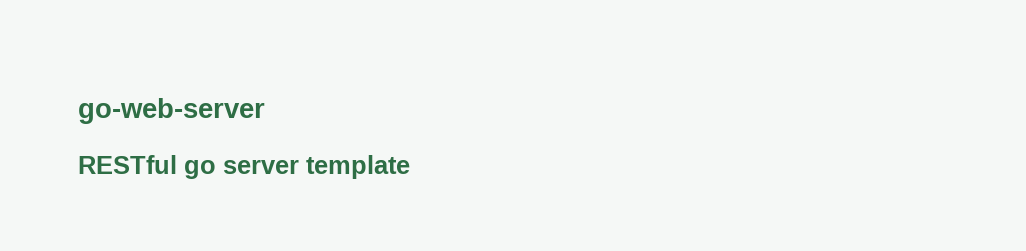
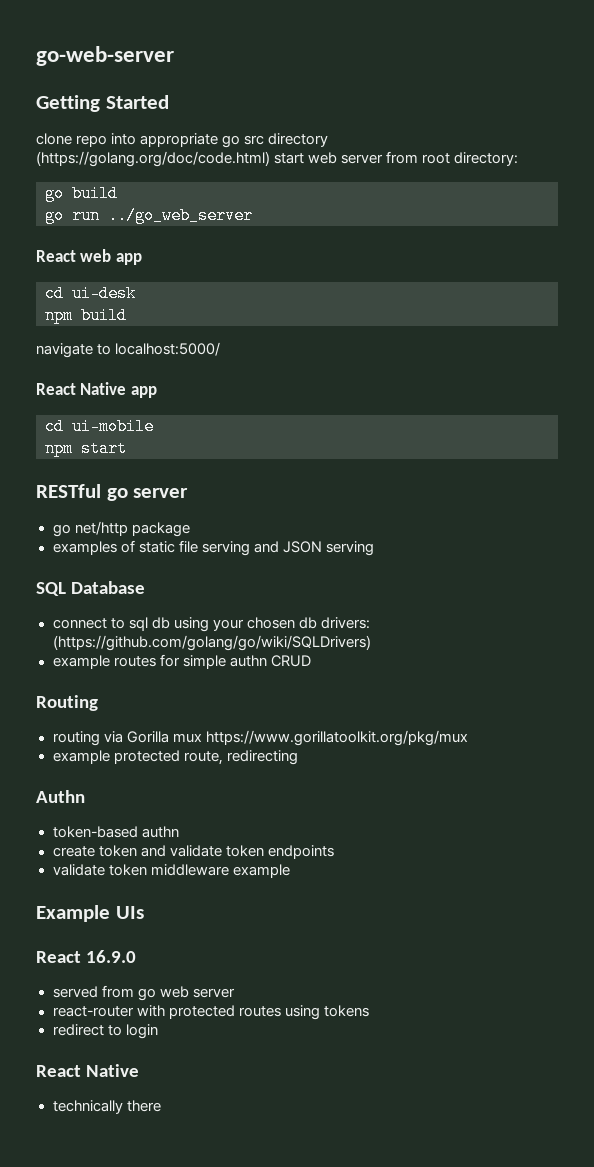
[78,155,410,179] RESTful go server template -> [36,95,169,112] [36,133,329,148] [36,151,519,167] [45,185,118,202] [45,207,253,224] [36,249,142,265] [45,285,136,302] [45,307,127,324] [36,342,221,358] [36,382,157,398] [45,418,154,435] [45,440,127,457] [36,484,189,501] [52,521,190,537] [52,540,374,556] [36,581,145,596] [52,617,370,632] [52,635,371,651] [52,654,311,669] [36,695,98,711] [52,730,468,746] [52,750,298,765] [36,790,85,803] [52,826,179,838] [52,845,334,859] [52,864,290,878] [36,905,144,922] [36,950,136,963] [52,985,235,1001] [52,1005,369,1020] [52,1024,158,1039] [36,1064,139,1077] [52,1100,161,1114] Getting Started // clone repo into appropriate go src directory (https://golang.org/doc/code.html) start web server from root directory: // go build // go run ../go_web_server // React web app // cd ui-desk // npm build // navigate to localhost:5000/ // React Native app // cd ui-mobile // npm start // RESTful go server // go net/http package // examples of static file serving and JSON serving // SQL Database // connect to sql db using your chosen db drivers: (https://github.com/golang/go/wiki/SQLDrivers) // example routes for simple authn CRUD // Routing // routing via Gorilla mux https://www.gorillatoolkit.org/pkg/mux // example protected route, redirecting // Authn // token-based authn // create token and validate token endpoints // validate token middleware example // Example UIs // React 16.9.0 // served from go web server // react-router with protected routes using tokens // redirect to login // React Native // technically there

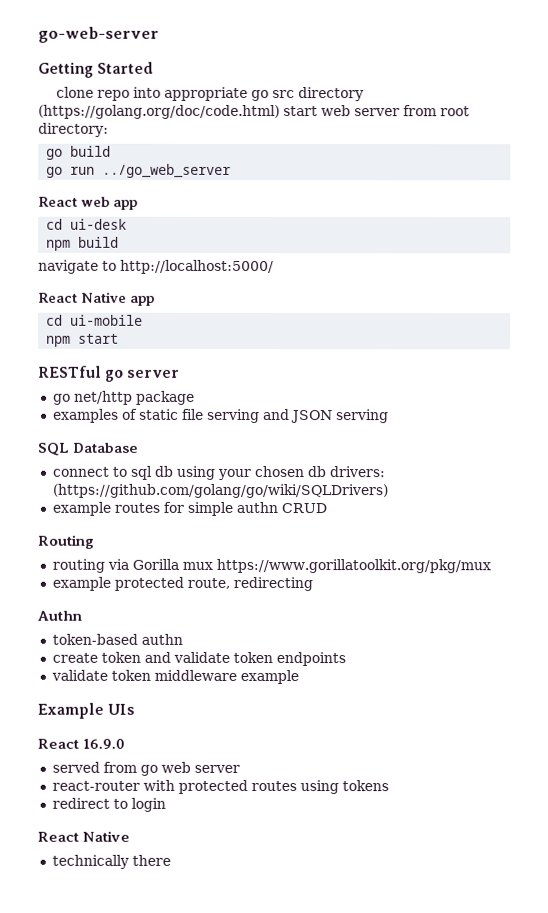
[115,342,221,356] localhost:5000/ -> [120,259,274,274] http://localhost:5000/

